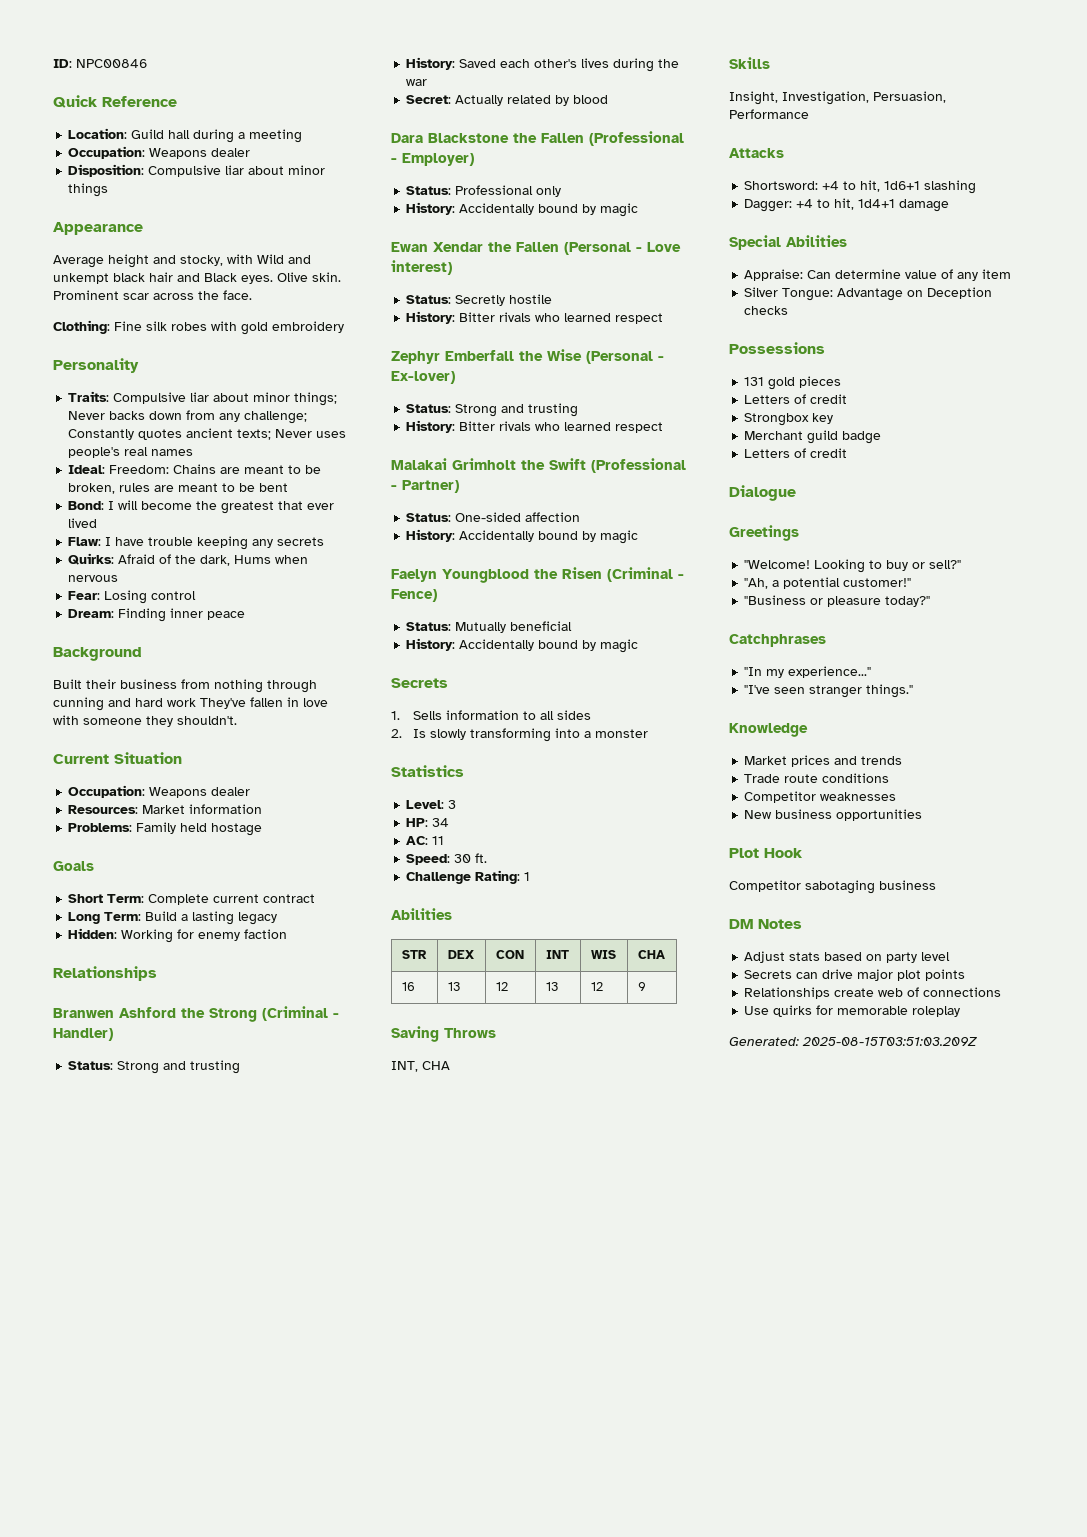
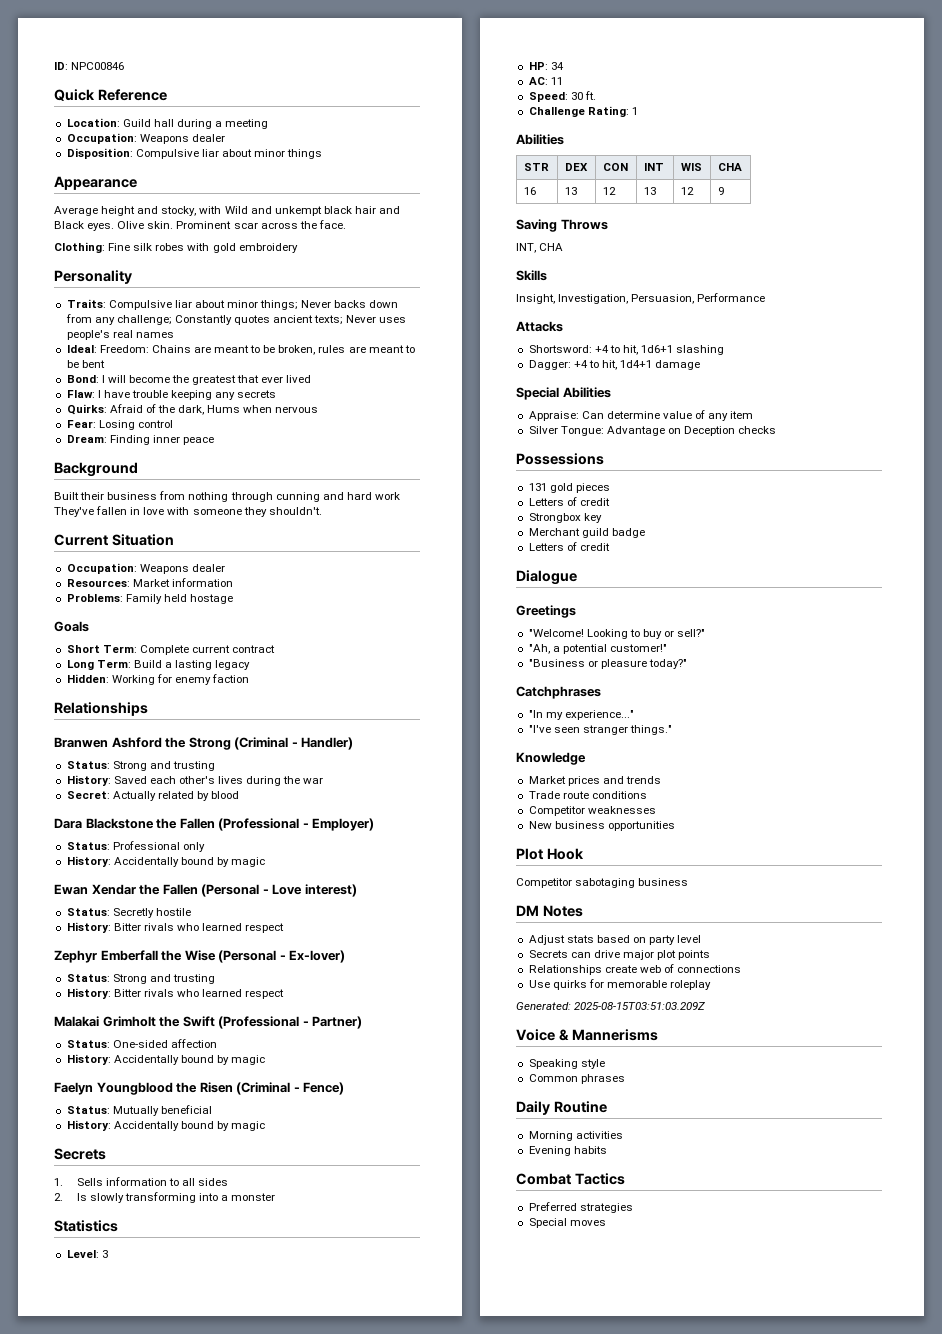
(977, 1041) none -> [516,1029,658,1041] [528,1059,605,1069] [528,1074,625,1084] [516,1101,607,1115] [528,1131,623,1141] [528,1146,607,1156] [516,1173,625,1185] [528,1202,633,1213] [528,1218,606,1228] // Voice & Mannerisms // Speaking style // Common phrases // Daily Routine // Morning activities // Evening habits // Combat Tactics // Preferred strategies // Special moves

